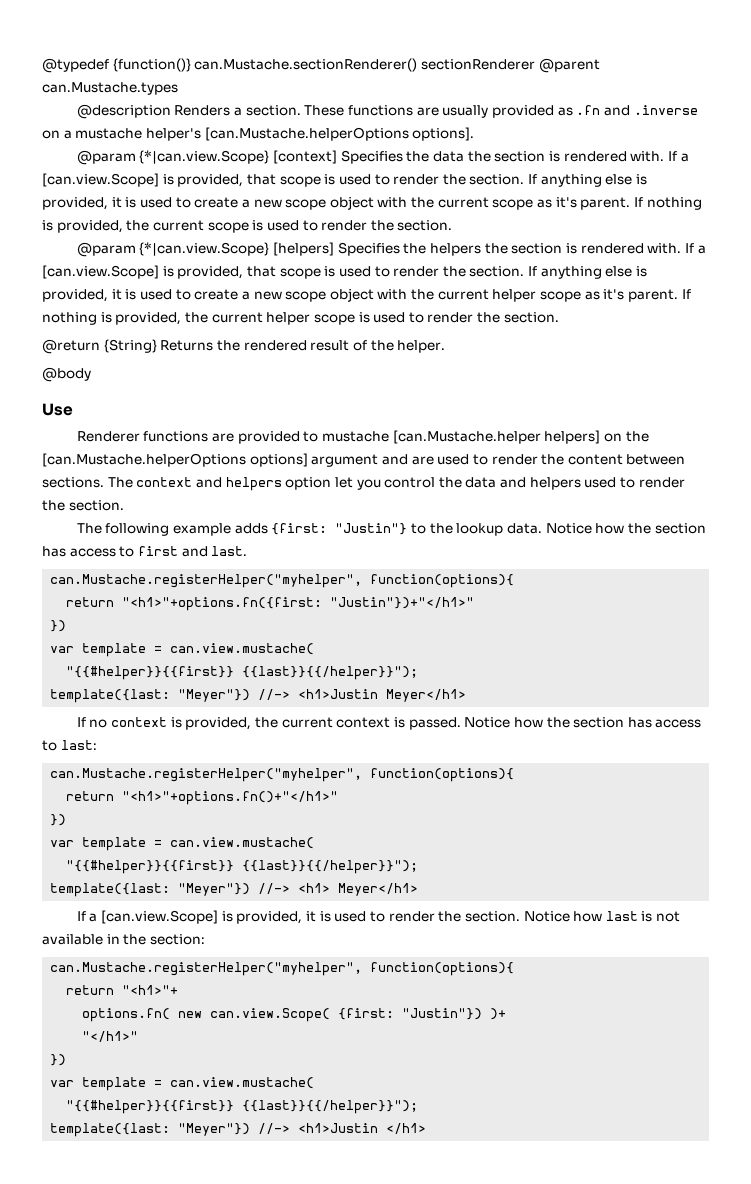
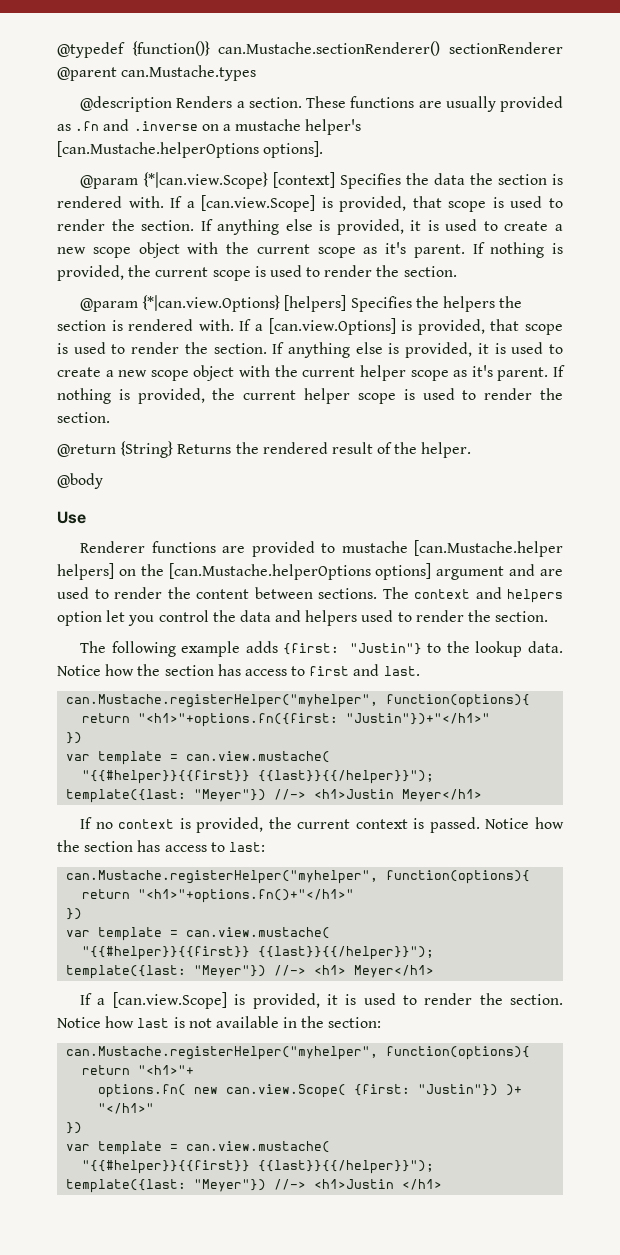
[139,242,270,256] {*|can.view.Scope} -> [142,295,281,312] {*|can.view.Options}
[42,265,159,279] [can.view.Scope] -> [268,318,396,335] [can.view.Options]

